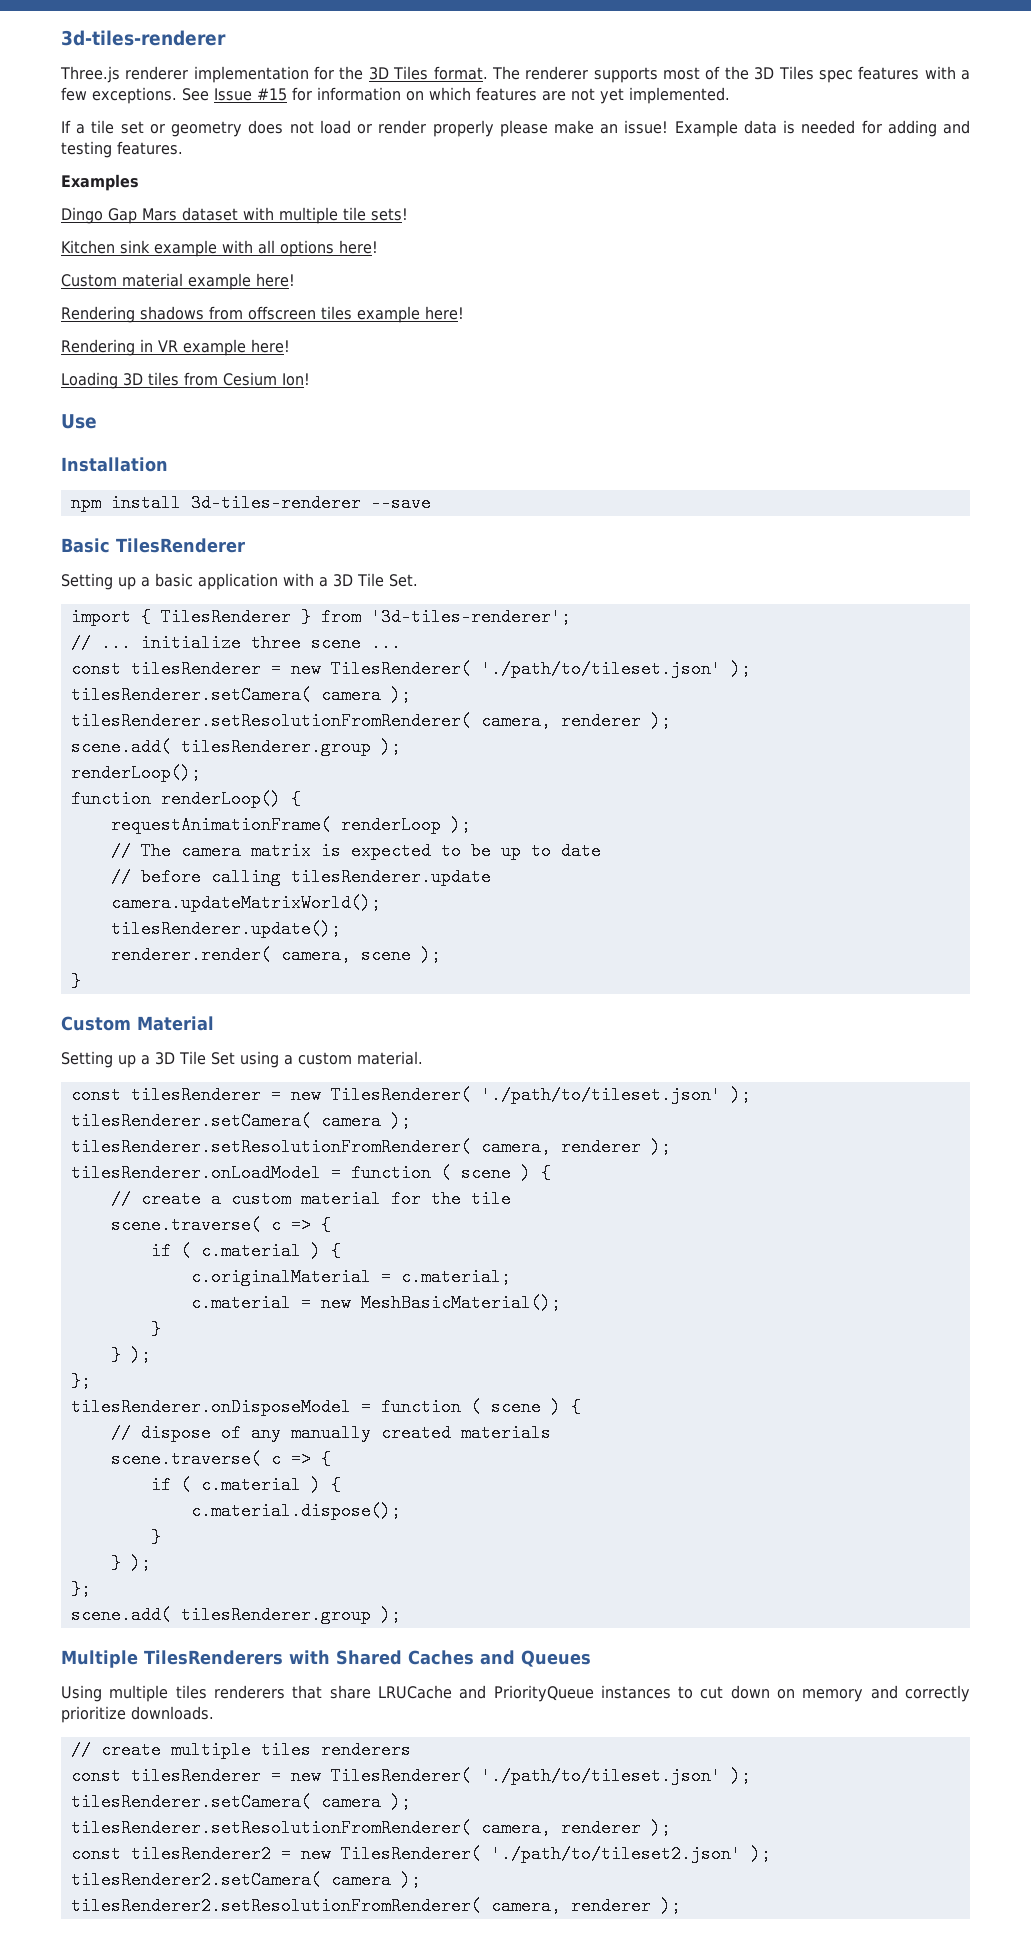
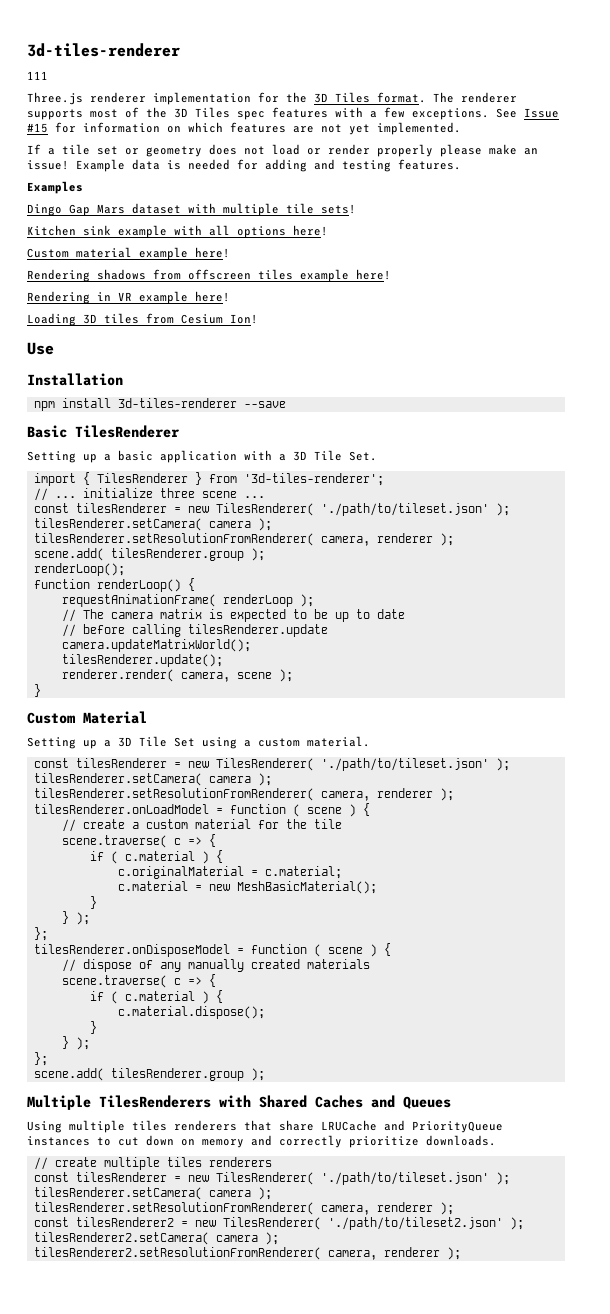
[61,30,226,46] 3d-tiles-renderer -> [27,43,180,57] [27,71,48,80] 3d-tiles-renderer // 111

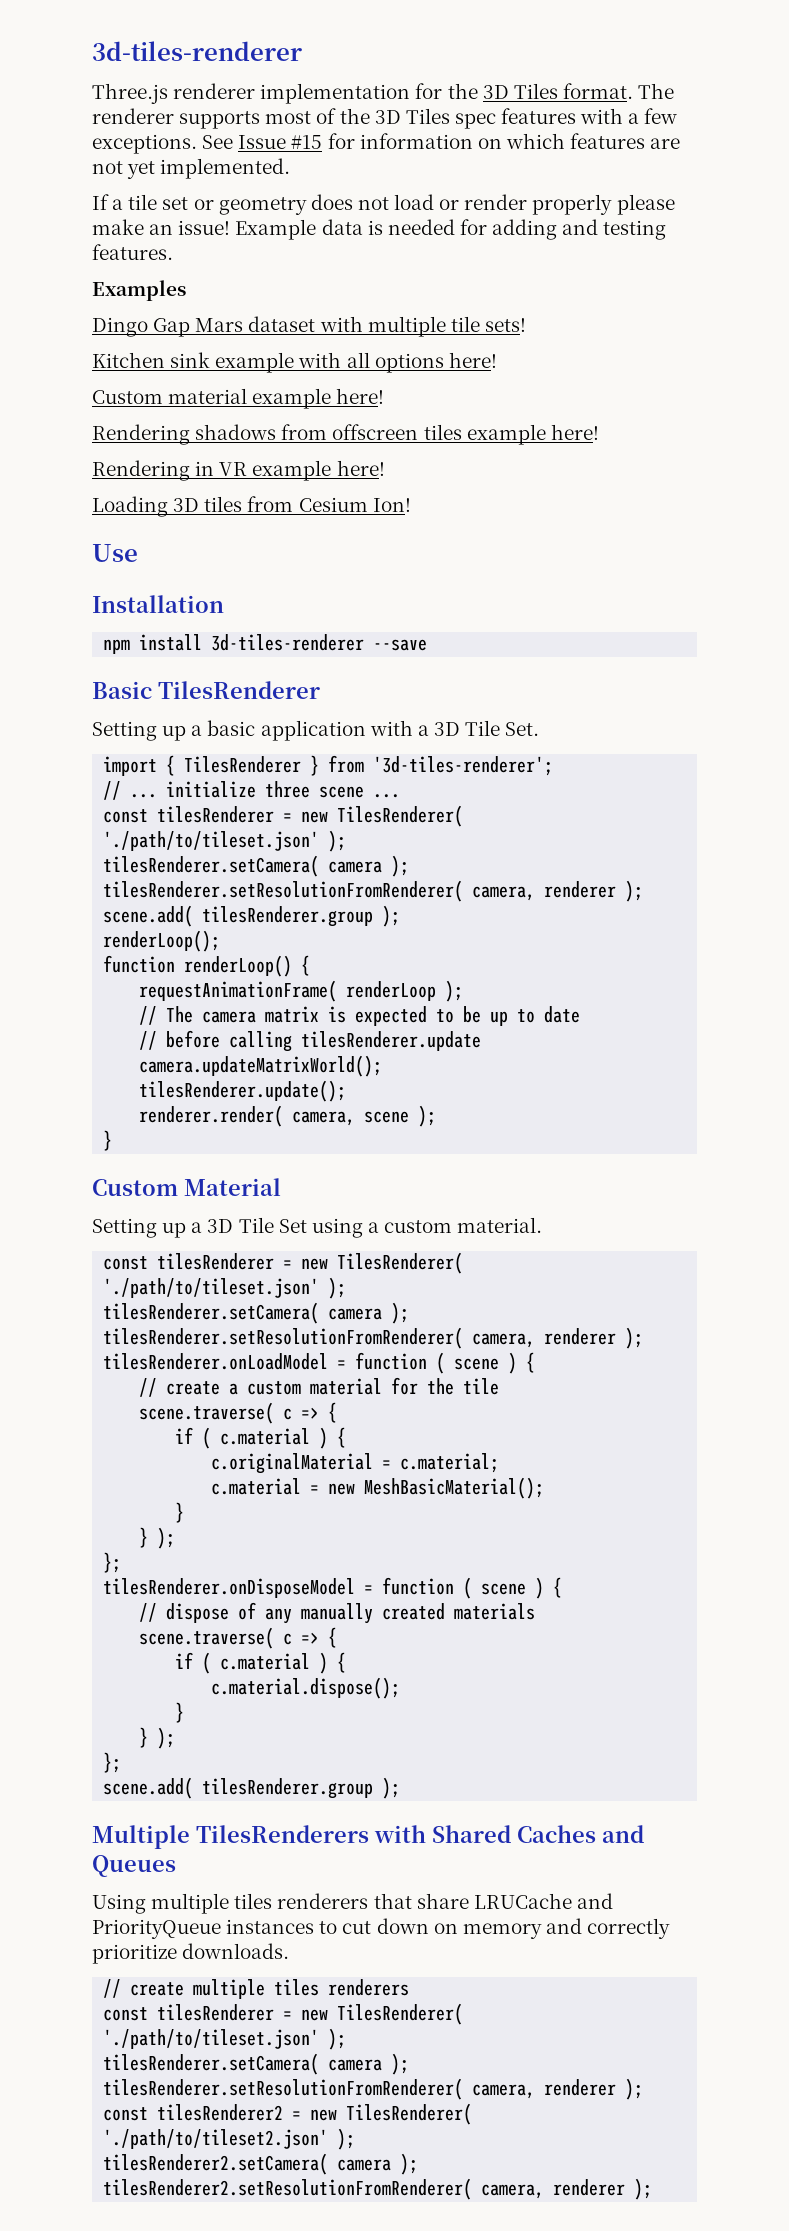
[27,43,180,57] [27,71,48,80] 3d-tiles-renderer // 111 -> [92,41,302,61] 3d-tiles-renderer

